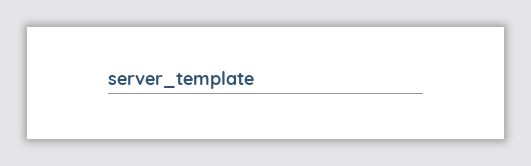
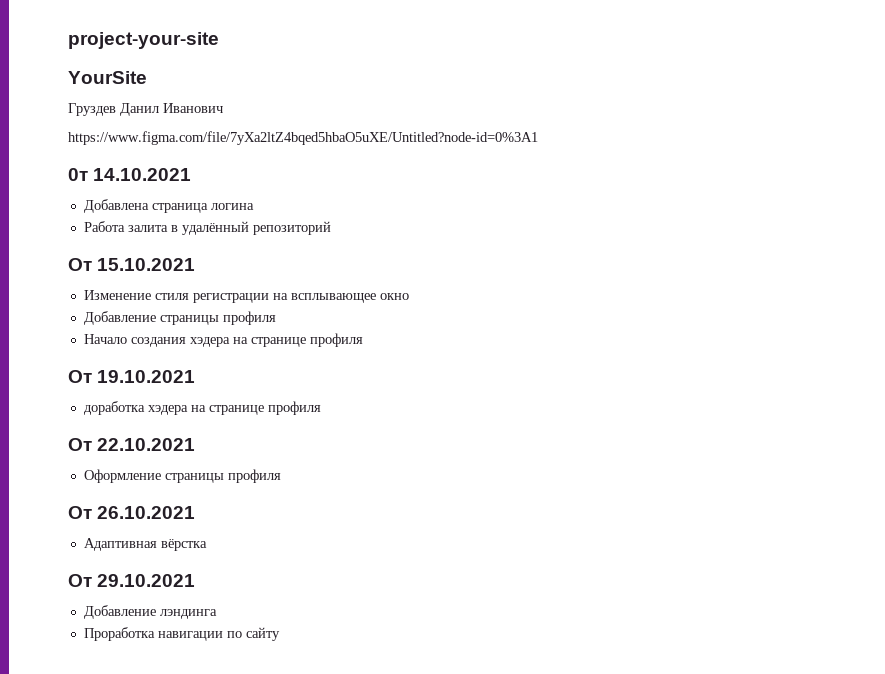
[108,71,254,89] server_template -> [68,32,219,49] [68,71,147,84] [68,103,223,116] [68,131,538,145] [68,168,192,181] [83,199,254,213] [83,221,331,235] [68,258,196,271] [83,290,409,303] [83,311,276,325] [83,333,363,347] [68,370,196,383] [83,401,321,415] [68,438,196,451] [83,469,281,483] [68,506,196,519] [83,538,207,551] [68,574,196,587] [83,605,217,619] [83,627,280,641] project-your-site // YourSite // Груздев Данил Иванович // https://www.figma.com/file/7yXa2ltZ4bqed5hbaO5uXE/Untitled?node-id=0%3A1 // 0т 14.10.2021 // Добавлена страница логина // Работа залита в удалённый репозиторий // От 15.10.2021 // Изменение стиля регистрации на всплывающее окно // Добавление страницы профиля // Начало создания хэдера на странице профиля // От 19.10.2021 // доработка хэдера на странице профиля // От 22.10.2021 // Оформление страницы профиля // От 26.10.2021 // Адаптивная вёрстка // От 29.10.2021 // Добавление лэндинга // Проработка навигации по сайту

